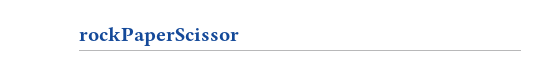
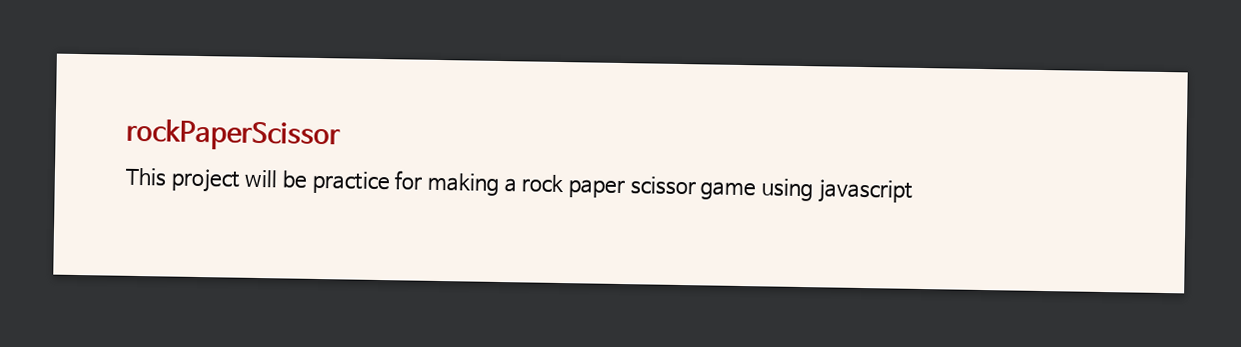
(239, 36) none -> [125,167,913,204] // This project will be practice for making a rock paper scissor game using javascript

